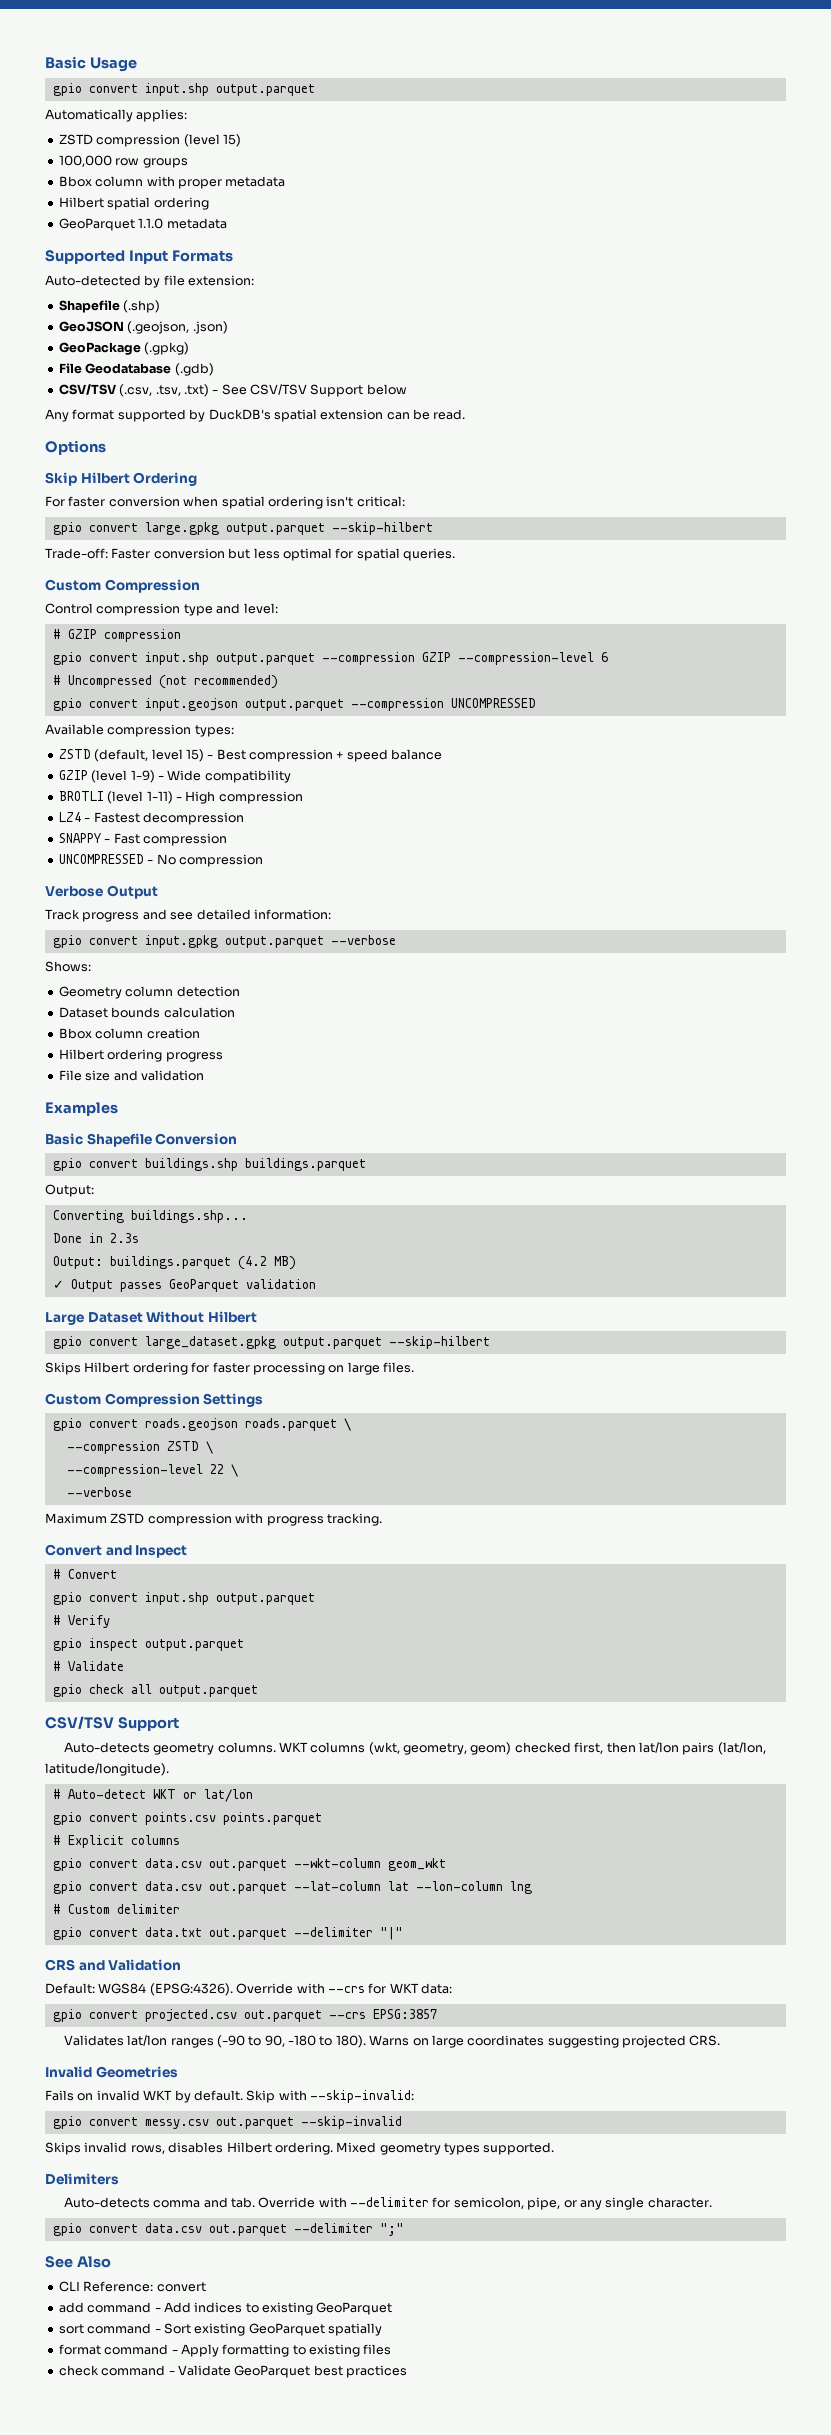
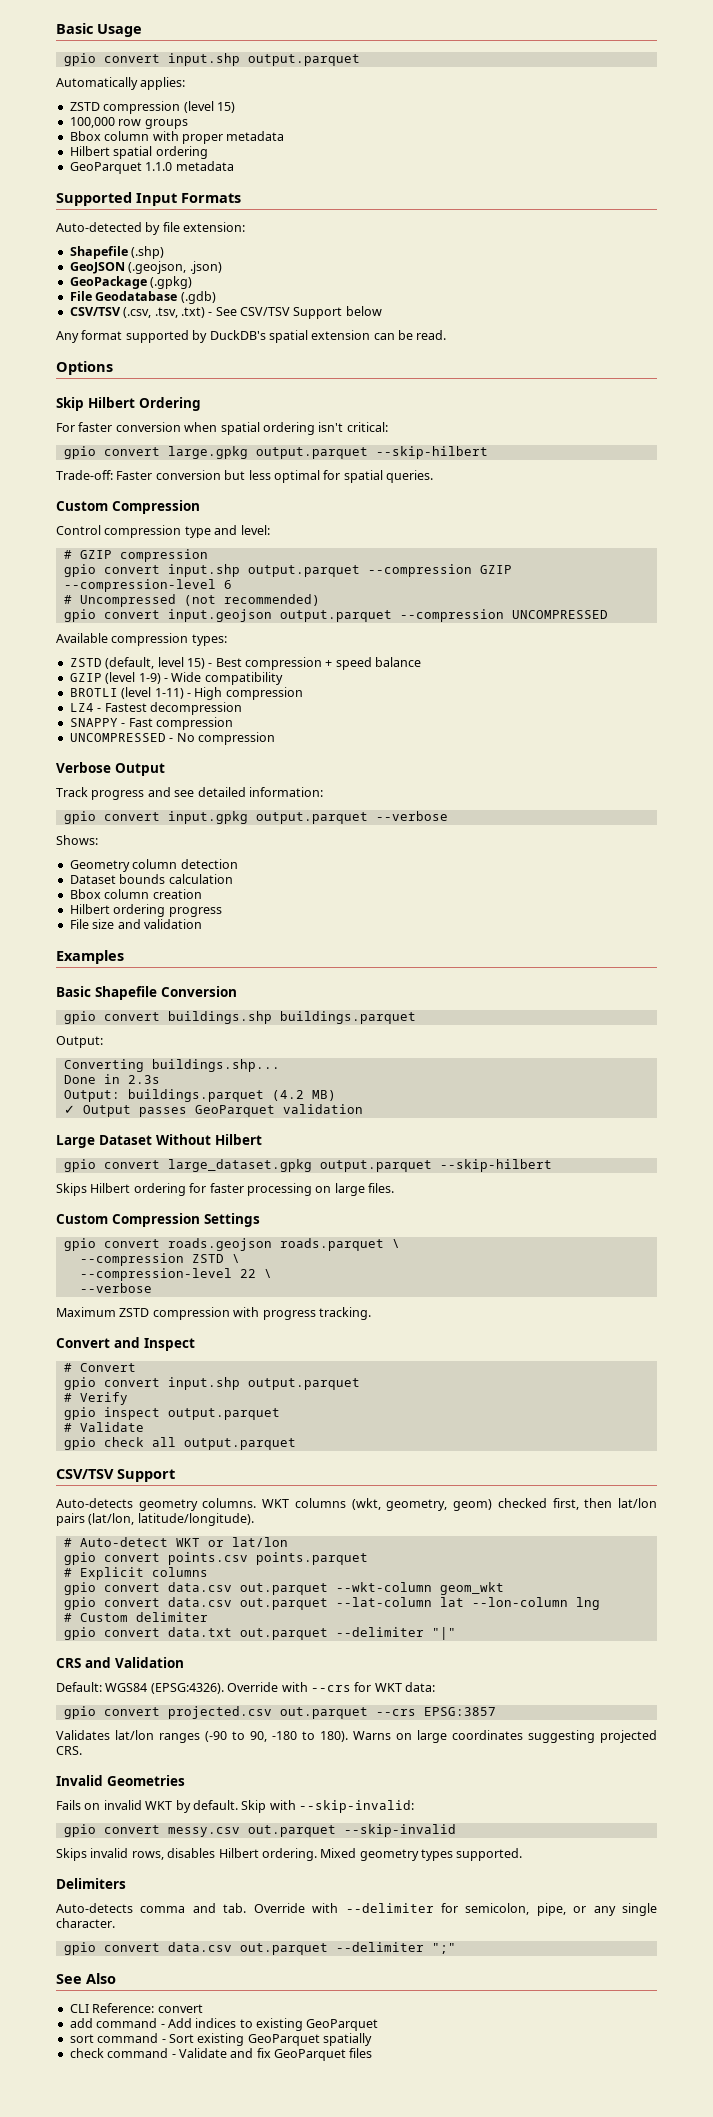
[58,2344,392,2357] // format command - Apply formatting to existing files -> (372, 2039) none
[234,2365,407,2378] GeoParquet best practices -> [230,2048,373,2061] and fix GeoParquet files

